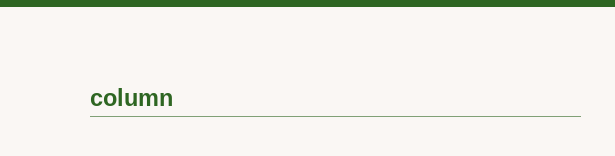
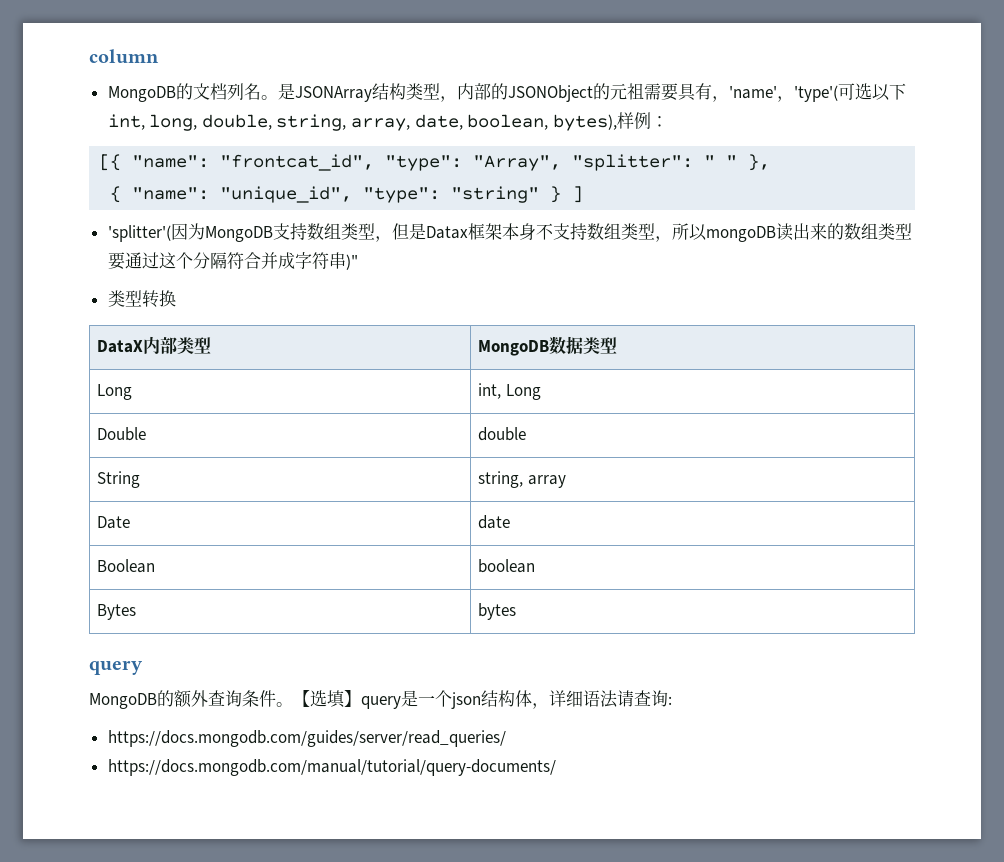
(173, 97) none -> [107,83,906,102] [107,112,668,131] [99,154,771,171] [110,186,584,203] [107,223,912,242] [107,252,358,270] [107,290,176,308] [97,336,212,354] [478,336,618,356] [97,384,133,400] [478,383,541,400] [97,427,147,441] [478,427,527,441] [97,471,141,488] [478,471,566,488] [97,516,131,529] [478,515,511,529] [97,559,156,573] [478,559,536,573] [97,604,137,620] [478,603,517,620] [89,660,143,675] [89,690,672,709] [107,730,506,747] [107,759,556,776] // MongoDB的文档列名。是JSONArray结构类型，内部的JSONObject的元祖需要具有，'name'，'type'(可选以下int, long, double, string, array, date, boolean, bytes),样例： // [{ "name": "frontcat_id", "type": "Array", "splitter": " " }, // { "name": "unique_id", "type": "string" } ] // 'splitter'(因为MongoDB支持数组类型，但是Datax框架本身不支持数组类型，所以mongoDB读出来的数组类型要通过这个分隔符合并成字符串)" // 类型转换 // DataX内部类型 | MongoDB数据类型 // Long | int, Long // Double | double // String | string, array // Date | date // Boolean | boolean // Bytes | bytes // query // MongoDB的额外查询条件。【选填】query是一个json结构体，详细语法请查询: // https://docs.mongodb.com/guides/server/read_queries/ // https://docs.mongodb.com/manual/tutorial/query-documents/

